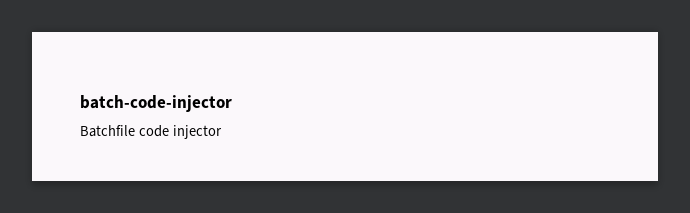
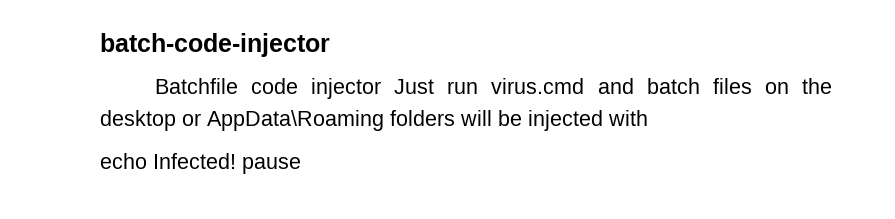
(222, 132) none -> [394,78,832,94] [100,110,648,131] [100,153,301,174] Just run virus.cmd and batch files on the desktop or AppData\Roaming folders will be injected with // echo Infected! pause

